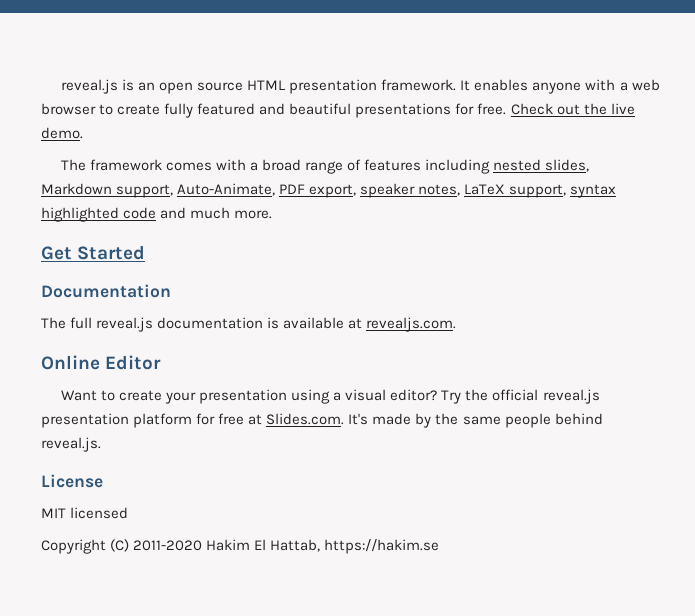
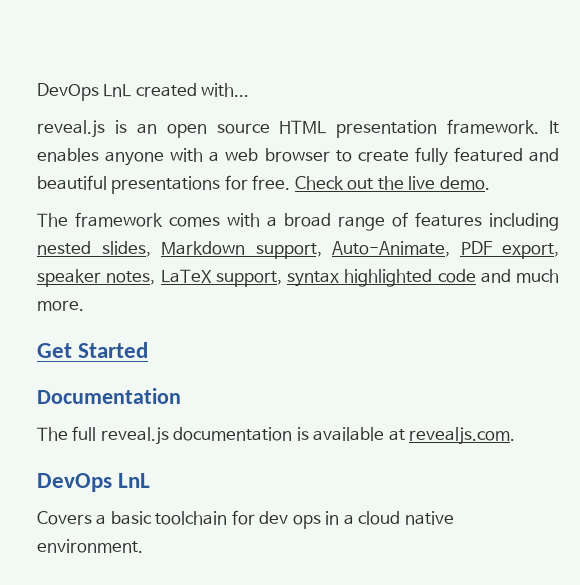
(60, 86) none -> [37,83,250,101] DevOps LnL created with... //
[41,355,162,370] [60,389,600,404] [41,413,603,428] [41,437,101,452] [41,474,103,488] [41,507,129,519] [41,539,440,554] Online Editor // Want to create your presentation using a visual editor? Try the official reveal.js presentation platform for free at Slides.com. It's made by the same people behind reveal.js. // License // MIT licensed // Copyright (C) 2011-2020 Hakim El Hattab, https://hakim.se -> [37,473,151,492] [37,510,454,529] [37,539,143,553] DevOps LnL // Covers a basic toolchain for dev ops in a cloud native environment.

